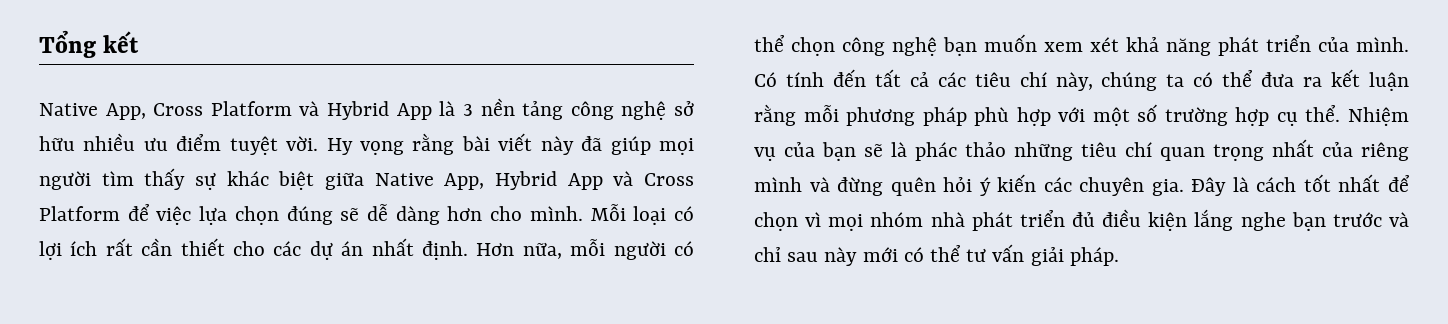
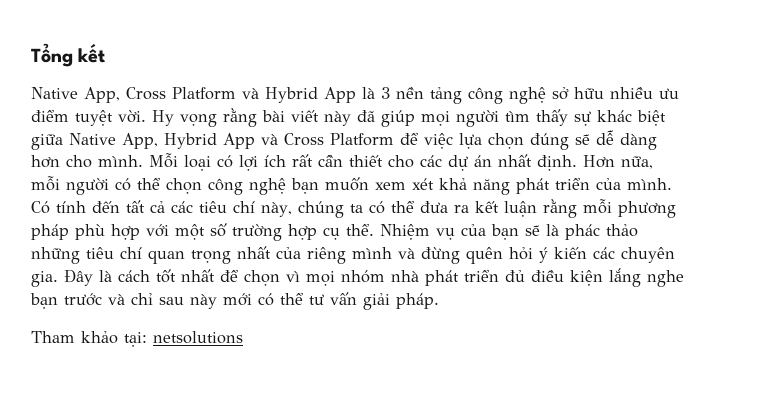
(1119, 256) none -> [31,331,243,347] // Tham khảo tại: netsolutions

